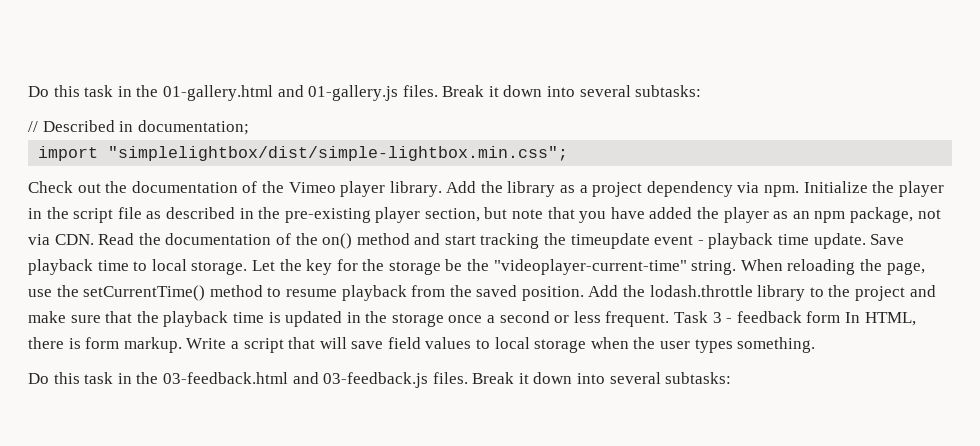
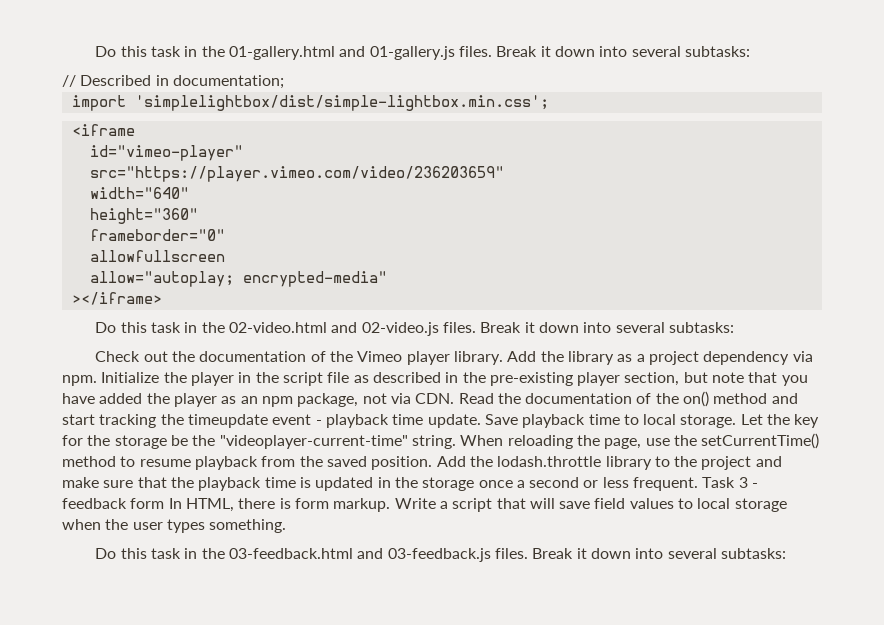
[108,146,569,161] "simplelightbox/dist/simple-lightbox.min.css"; -> [134,95,549,111] [71,124,135,136] [89,145,243,161] [89,166,504,182] [89,187,189,199] [89,208,198,224] [89,229,225,241] [89,250,225,262] [89,271,387,287] [71,292,162,305] [95,322,734,336] 'simplelightbox/dist/simple-lightbox.min.css'; // <iframe // id="vimeo-player" // src="https://player.vimeo.com/video/236203659" // width="640" // height="360" // frameborder="0" // allowfullscreen // allow="autoplay; encrypted-media" // ></iframe> // Do this task in the 02-video.html and 02-video.js files. Break it down into several subtasks:

